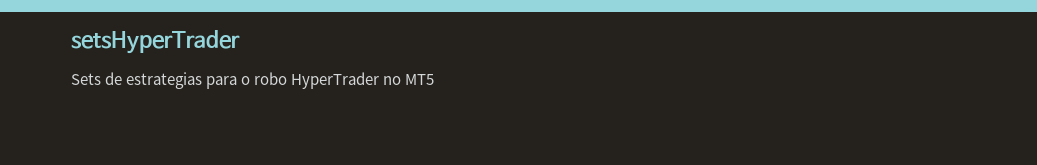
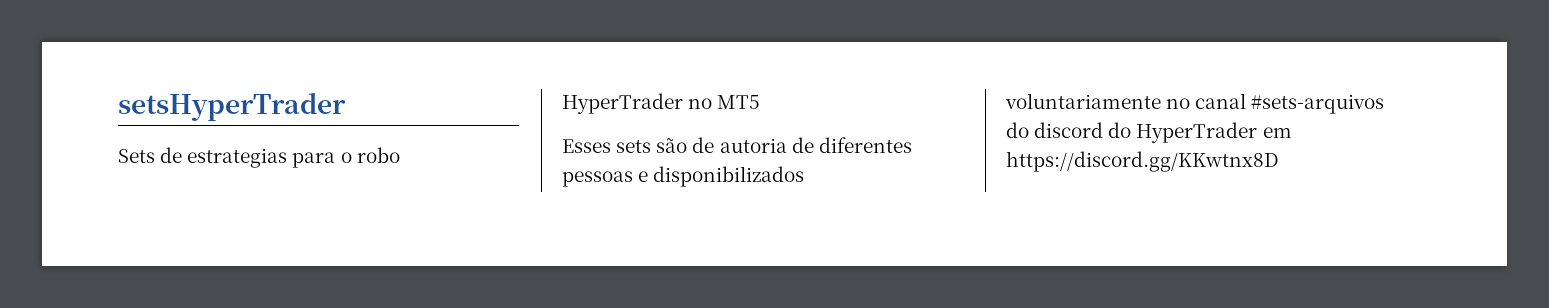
(435, 79) none -> [562,137,912,153] [562,166,805,187] [1005,93,1385,114] [1006,122,1292,143] [1006,151,1279,172] // Esses sets são de autoria de diferentes pessoas e disponibilizados voluntariamente no canal #sets-arquivos do discord do HyperTrader em https://discord.gg/KKwtnx8D

